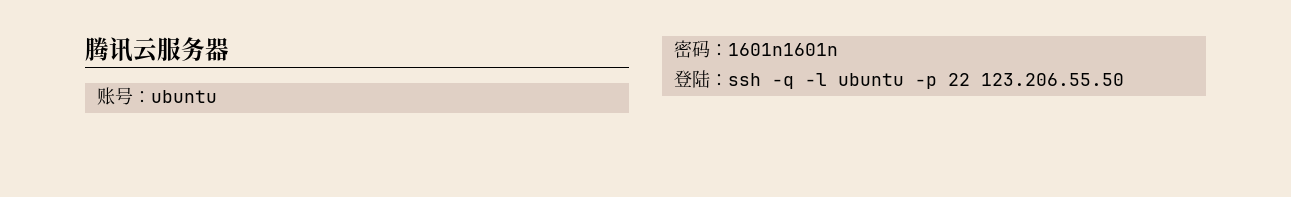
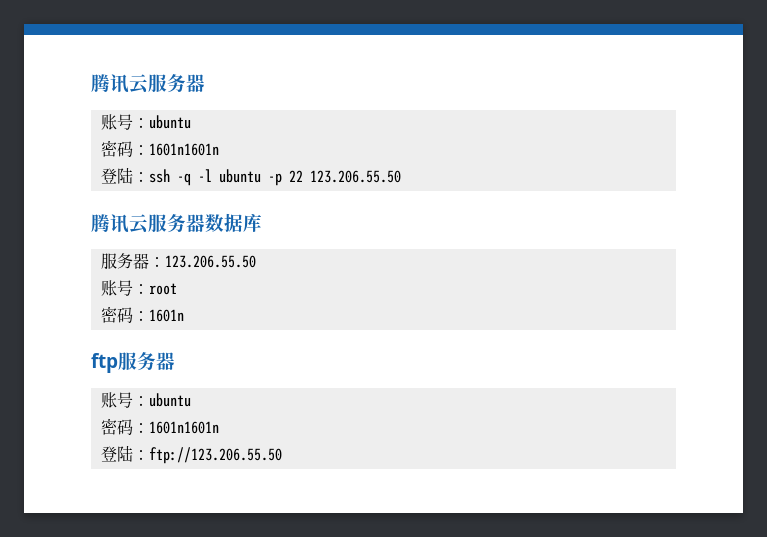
(1124, 79) none -> [91,213,262,234] [100,253,256,269] [100,280,177,296] [100,306,184,323] [91,352,175,373] [100,392,191,408] [100,418,219,435] [100,445,282,464] // 腾讯云服务器数据库 // 服务器：123.206.55.50 // 账号：root // 密码：1601n // ftp服务器 // 账号：ubuntu // 密码：1601n1601n // 登陆：ftp://123.206.55.50

